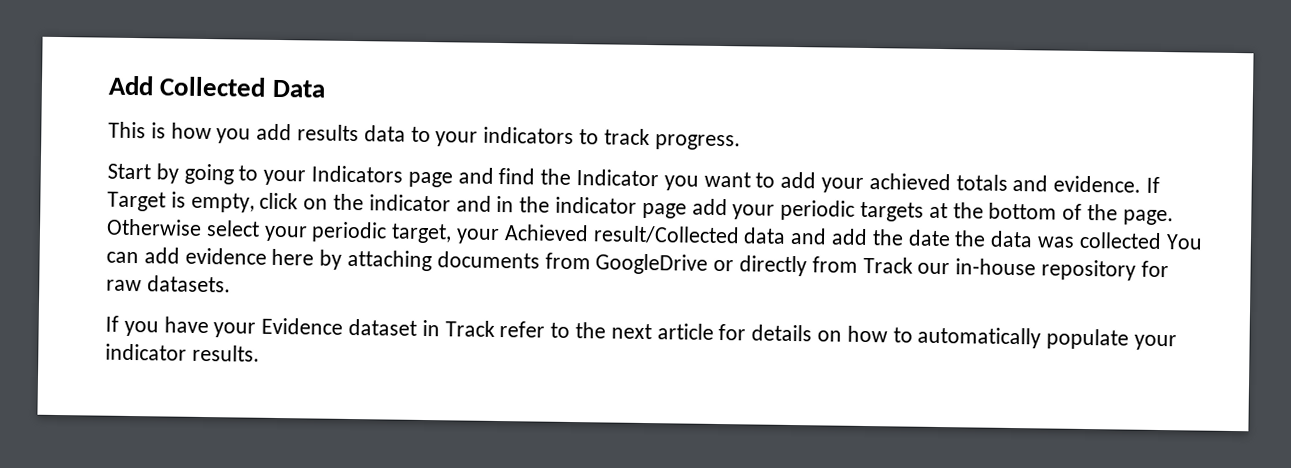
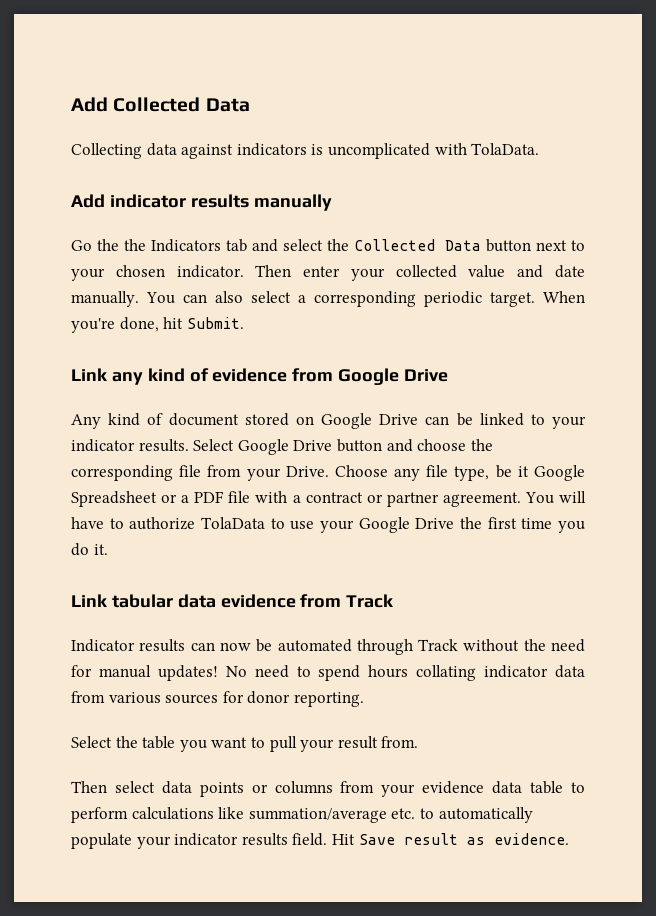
[108,121,741,151] [107,163,1161,194] [107,191,1174,226] [106,218,1203,250] [106,247,1169,281] [106,275,231,293] [105,315,888,343] This is how you add results data to your indicators to track progress. // Start by going to your Indicators page and find the Indicator you want to add your achieved totals and evidence. If Target is empty, click on the indicator and in the indicator page add your periodic targets at the bottom of the page. Otherwise select your periodic target, your Achieved result/Collected data and add the date the data was collected You can add evidence here by attaching documents from GoogleDrive or directly from Track our in-house repository for raw datasets. // If you have your Evidence dataset in Track refer to the next article for details on how -> [71,143,540,159] [71,194,332,211] [71,239,585,252] [71,265,585,281] [71,291,585,307] [71,317,244,333] [71,368,449,385] [71,413,586,429] [71,439,493,455] [71,465,585,481] [71,491,586,507] [71,517,586,533] [71,543,108,556] [71,594,394,608] [71,639,585,655] [71,665,585,681] [71,691,364,707] [71,736,419,752] [71,781,586,797] [71,807,416,823] Collecting data against indicators is uncomplicated with TolaData. // Add indicator results manually // Go the the Indicators tab and select the Collected Data button next to your chosen indicator. Then enter your collected value and date manually. You can also select a corresponding periodic target. When you're done, hit Submit. // Link any kind of evidence from Google Drive // Any kind of document stored on Google Drive can be linked to your indicator results. Select Google Drive button and choose the corresponding file from your Drive. Choose any file type, be it Google Spreadsheet or a PDF file with a contract or partner agreement. You will have to authorize TolaData to use your Google Drive the first time you do it. // Link tabular data evidence from Track // Indicator results can now be automated through Track without the need for manual updates! No need to spend hours collating indicator data from various sources for donor reporting. // Select the table you want to pull your result from. // Then select data points or columns from your evidence data table to perform calculations like summation/average etc.
[191,344,260,362] results. -> [241,833,569,846] results field. Hit Save result as evidence.

